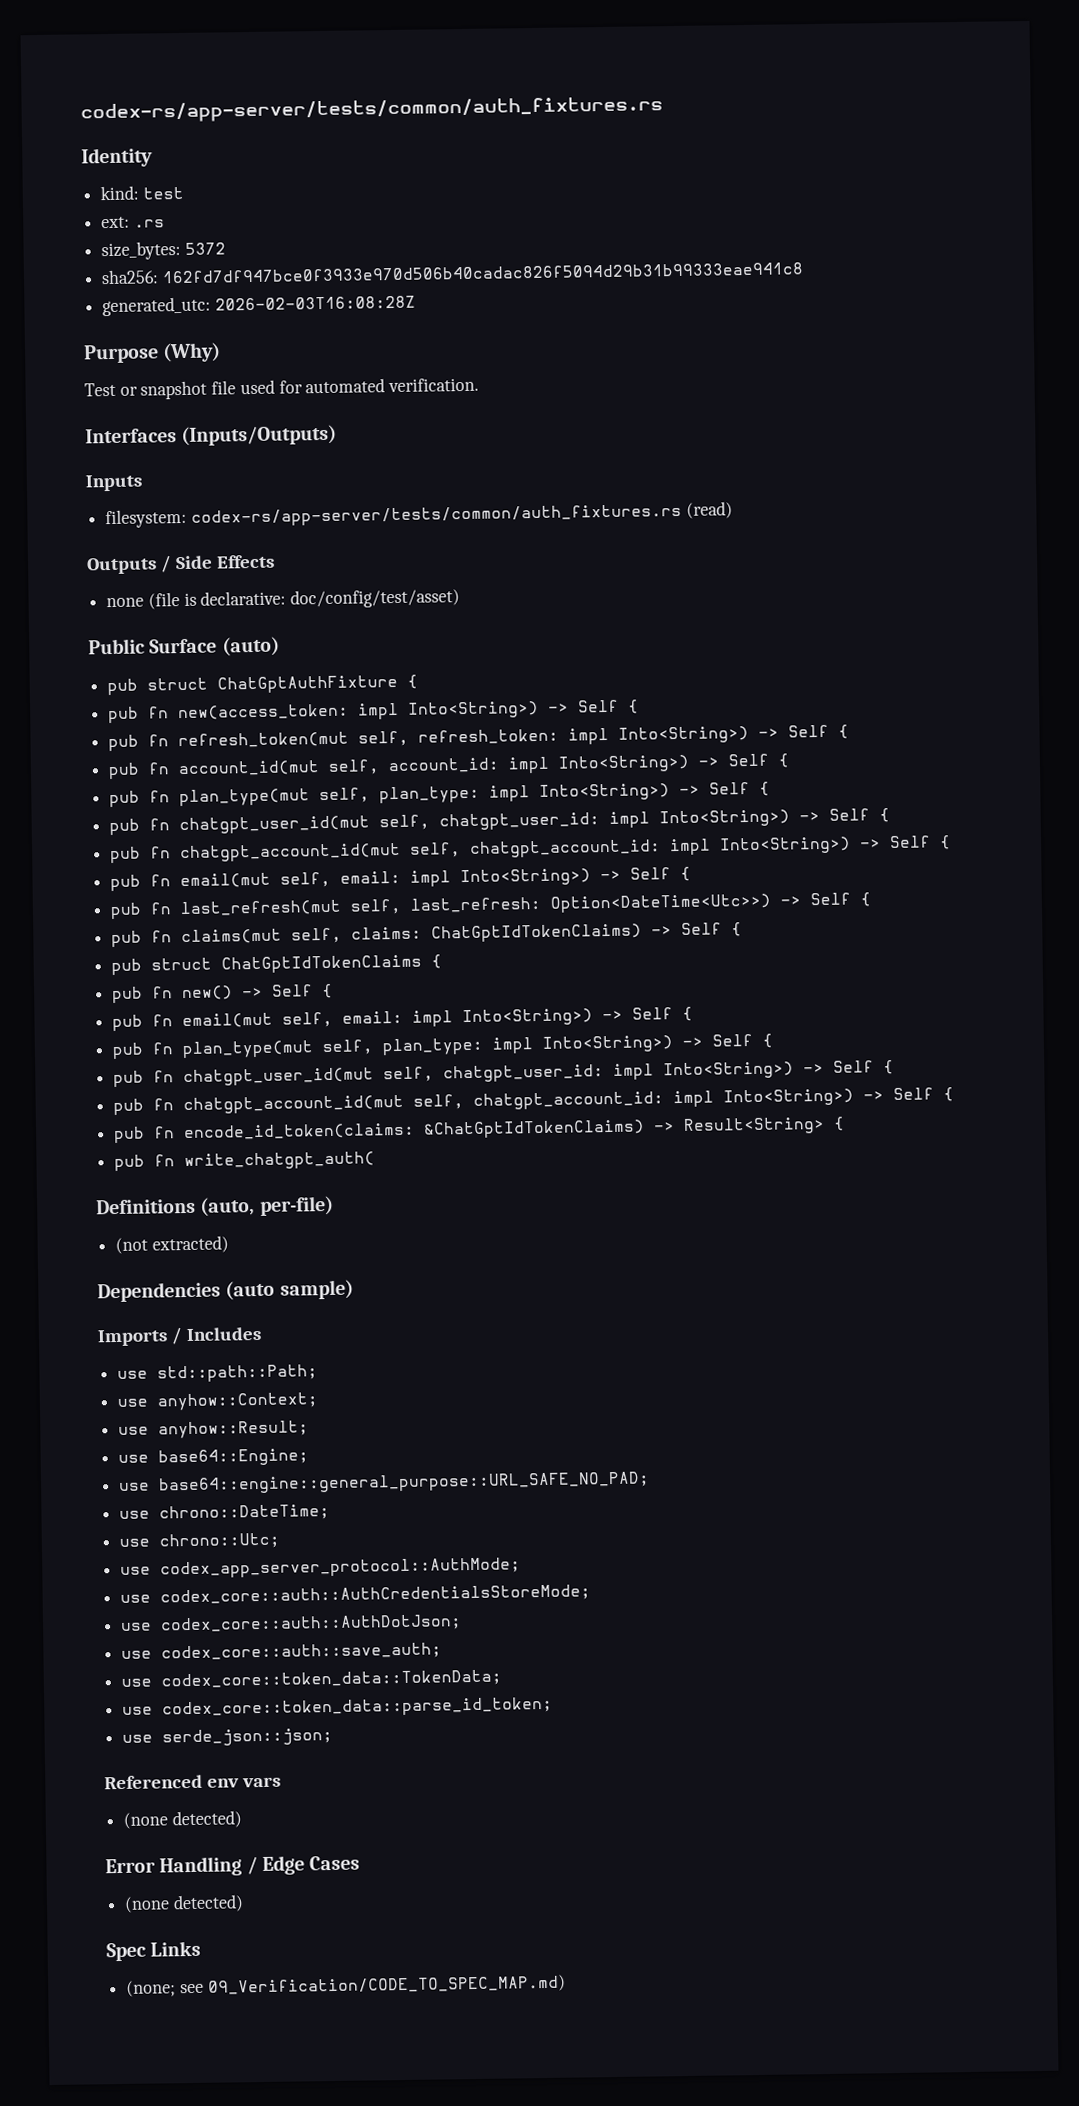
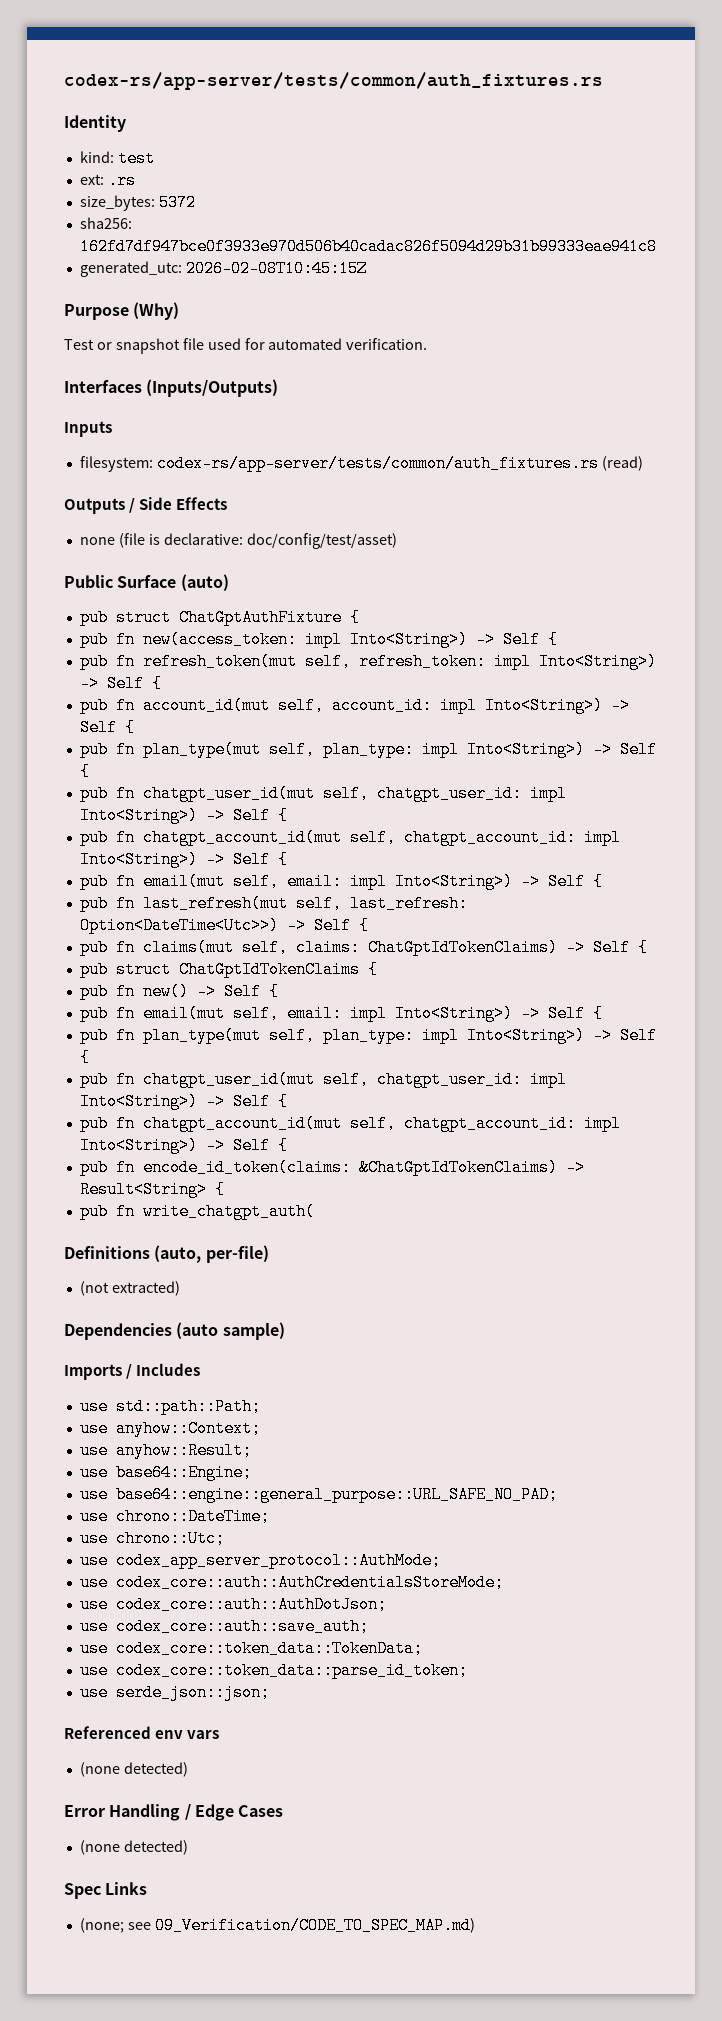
[214,295,416,311] 2026-02-03T16:08:28Z -> [185,260,367,277] 2026-02-08T10:45:15Z

